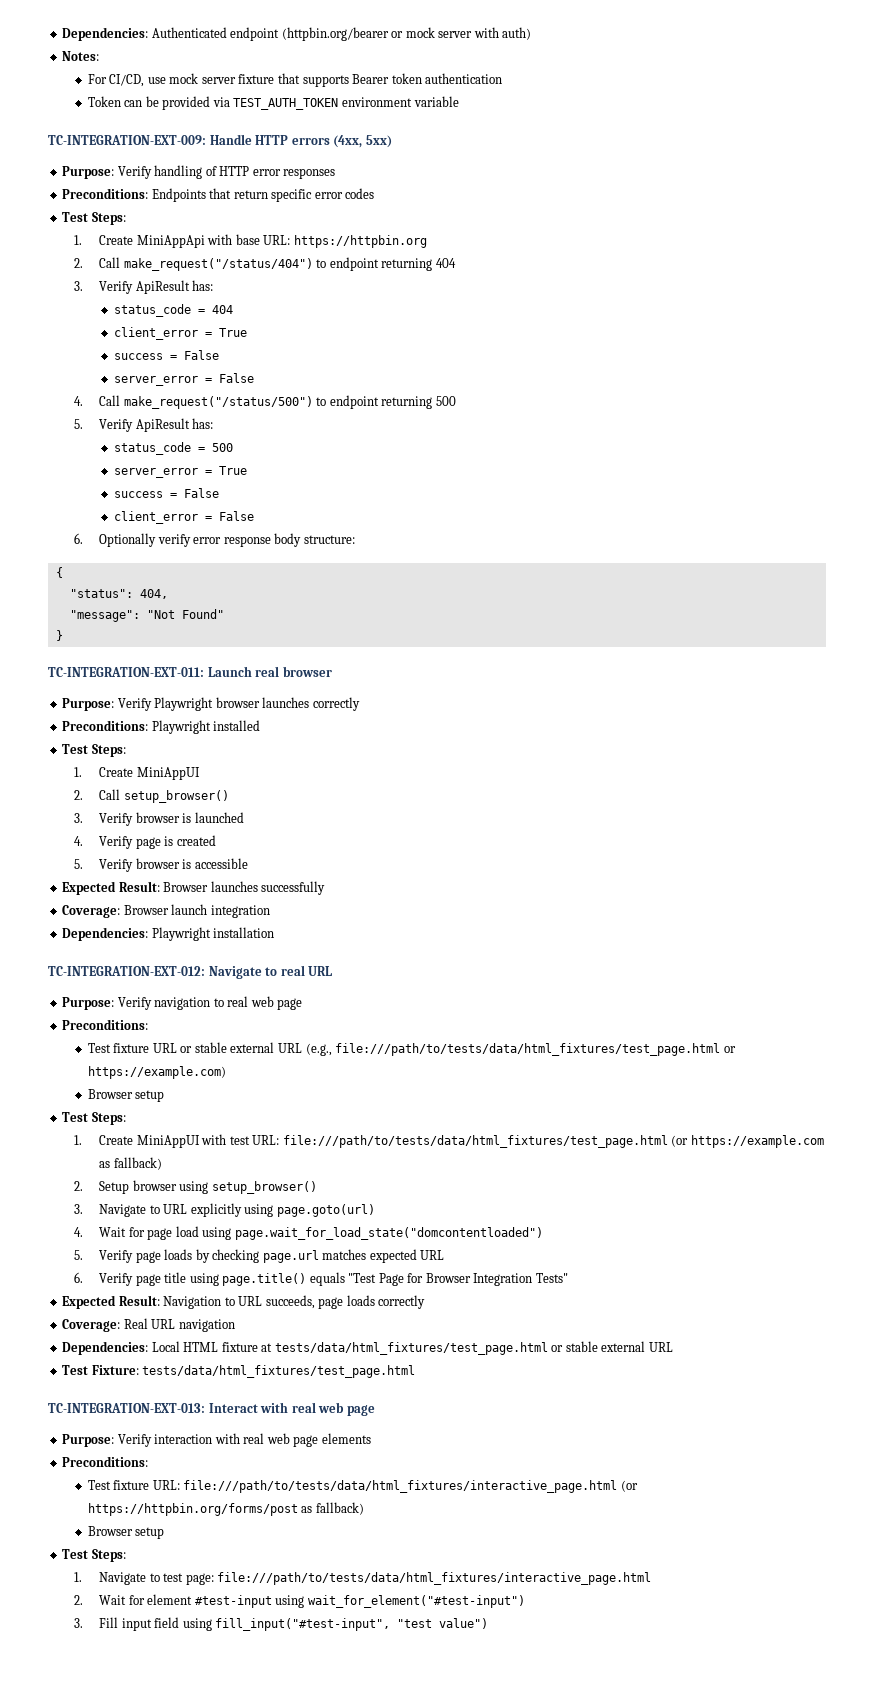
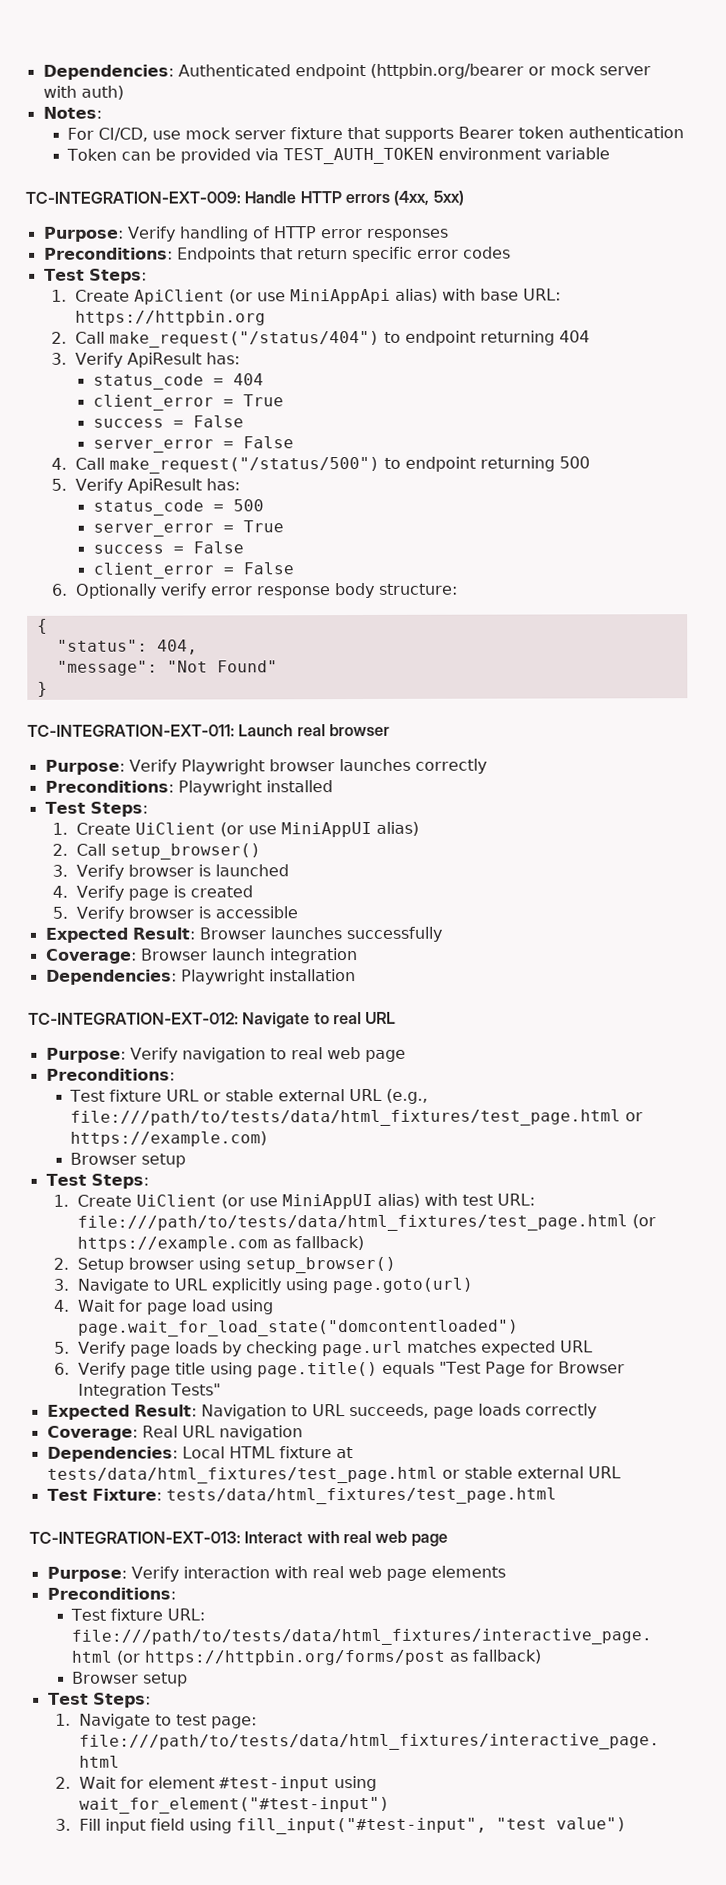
[136,235,205,248] MiniAppApi -> [134,288,439,305] ApiClient (or use MiniAppApi alias)
[136,767,200,780] MiniAppUI -> [135,821,420,838] UiClient (or use MiniAppUI alias)
[136,1135,200,1148] MiniAppUI -> [136,1193,421,1210] UiClient (or use MiniAppUI alias)

